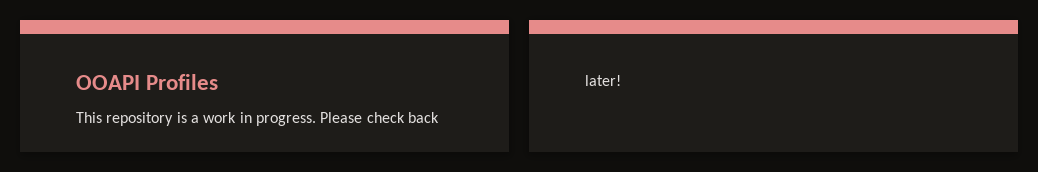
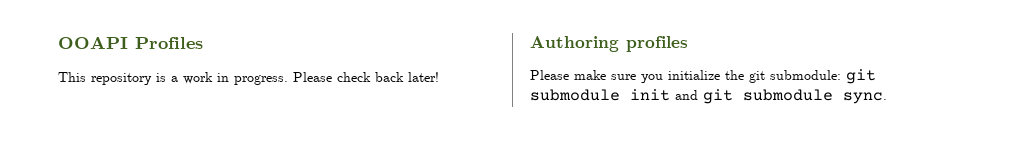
(621, 80) none -> [530,36,688,52] [530,69,876,84] [530,89,887,104] // Authoring profiles // Please make sure you initialize the git submodule: git submodule init and git submodule sync.

